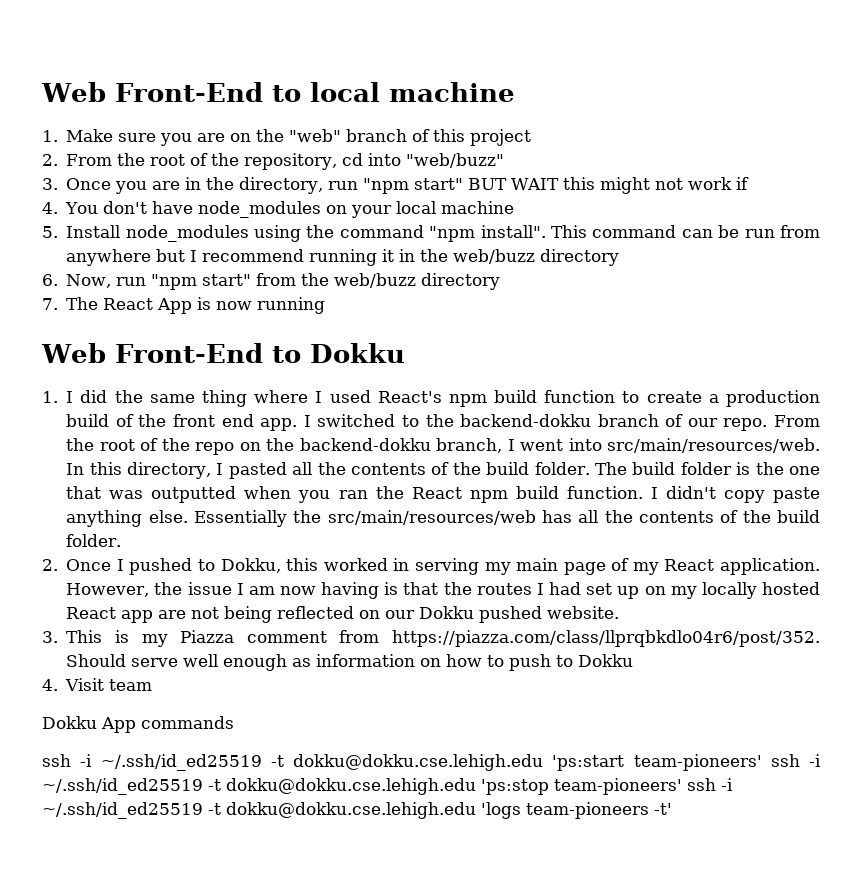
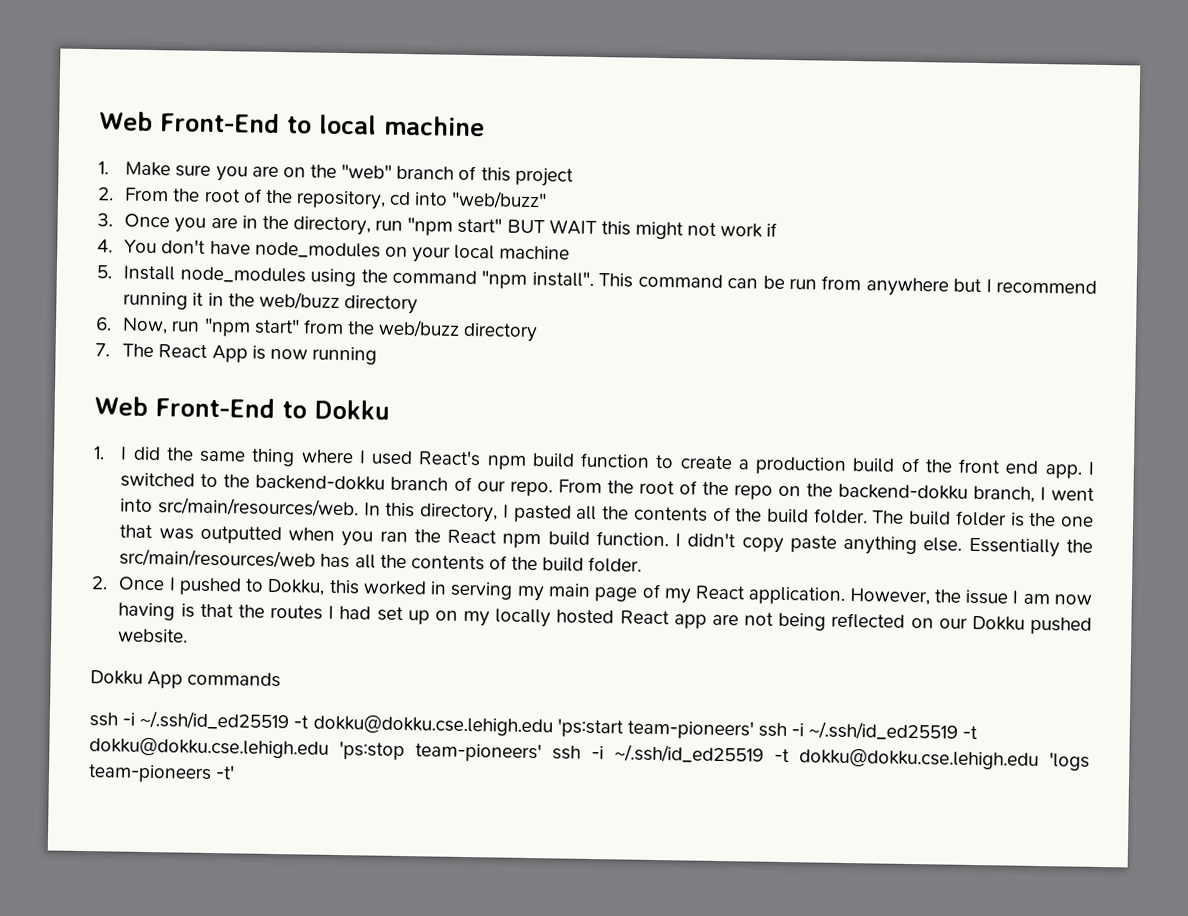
[42,630,820,647] [66,654,634,671] [42,678,153,691] // 3. This is my Piazza comment from https://piazza.com/class/llprqbkdlo04r6/post/352. Should serve well enough as information on how to push to Dokku // 4. Visit team -> (189, 636) none

